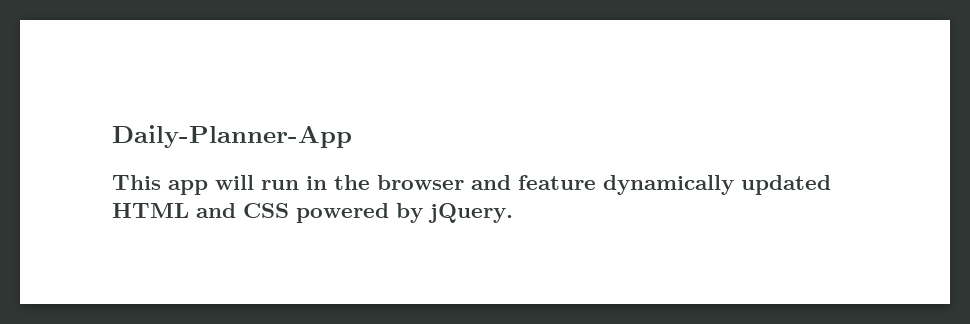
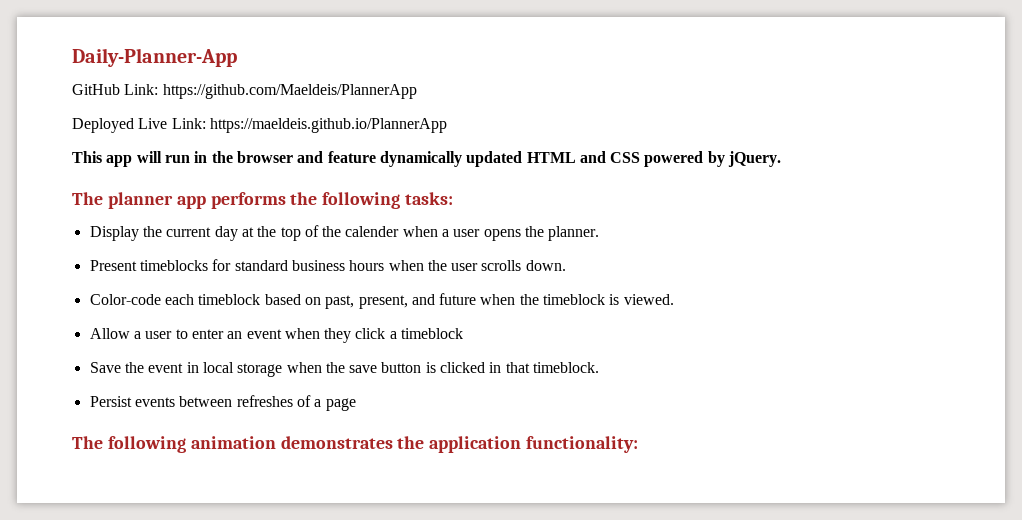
(352, 136) none -> [72,84,417,99] [72,118,447,133] // GitHub Link: https://github.com/Maeldeis/PlannerApp // Deployed Live Link: https://maeldeis.github.io/PlannerApp
(513, 213) none -> [72,192,454,209] [89,225,600,241] [89,259,566,271] [89,293,674,309] [89,328,464,343] [89,362,600,377] [89,395,356,411] [72,436,639,453] // The planner app performs the following tasks: // Display the current day at the top of the calender when a user opens the planner. // Present timeblocks for standard business hours when the user scrolls down. // Color-code each timeblock based on past, present, and future when the timeblock is viewed. // Allow a user to enter an event when they click a timeblock // Save the event in local storage when the save button is clicked in that timeblock. // Persist events between refreshes of a page // The following animation demonstrates the application functionality:

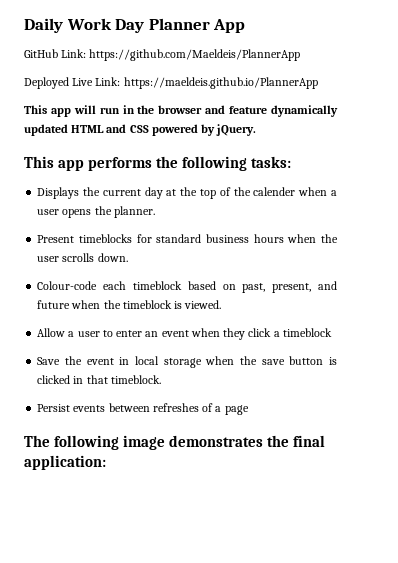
[72,48,237,67] Daily-Planner-App -> [24,18,246,33] Daily Work Day Planner App
[72,192,173,209] The planner -> [24,156,54,168] This
[89,226,139,241] Display -> [37,187,80,199] Displays
[89,294,161,305] Color-code -> [37,281,98,290] Colour-code
[190,436,276,449] animation -> [123,435,166,450] image
[429,436,639,453] application functionality: -> [293,435,326,447] [24,455,106,470] final application:

